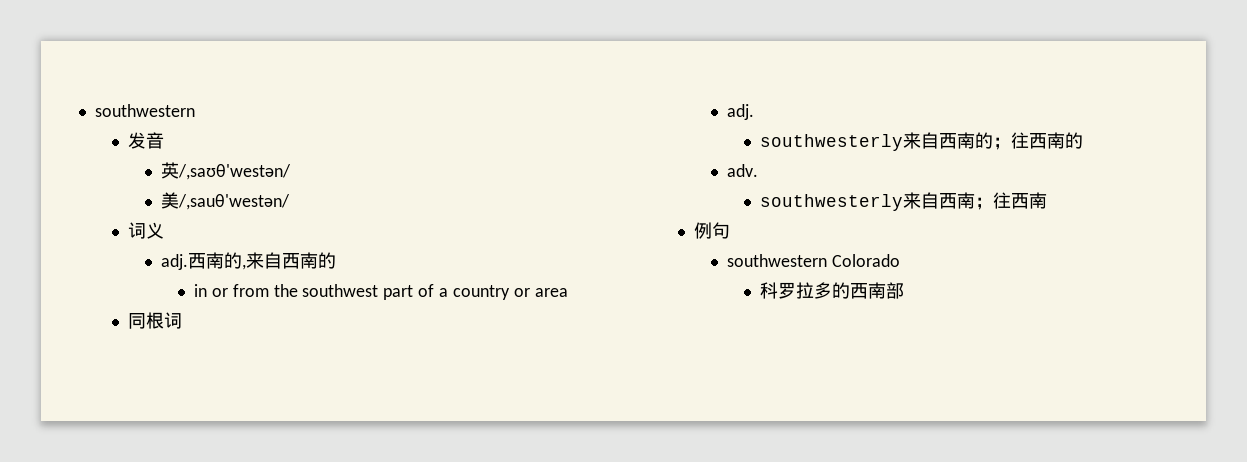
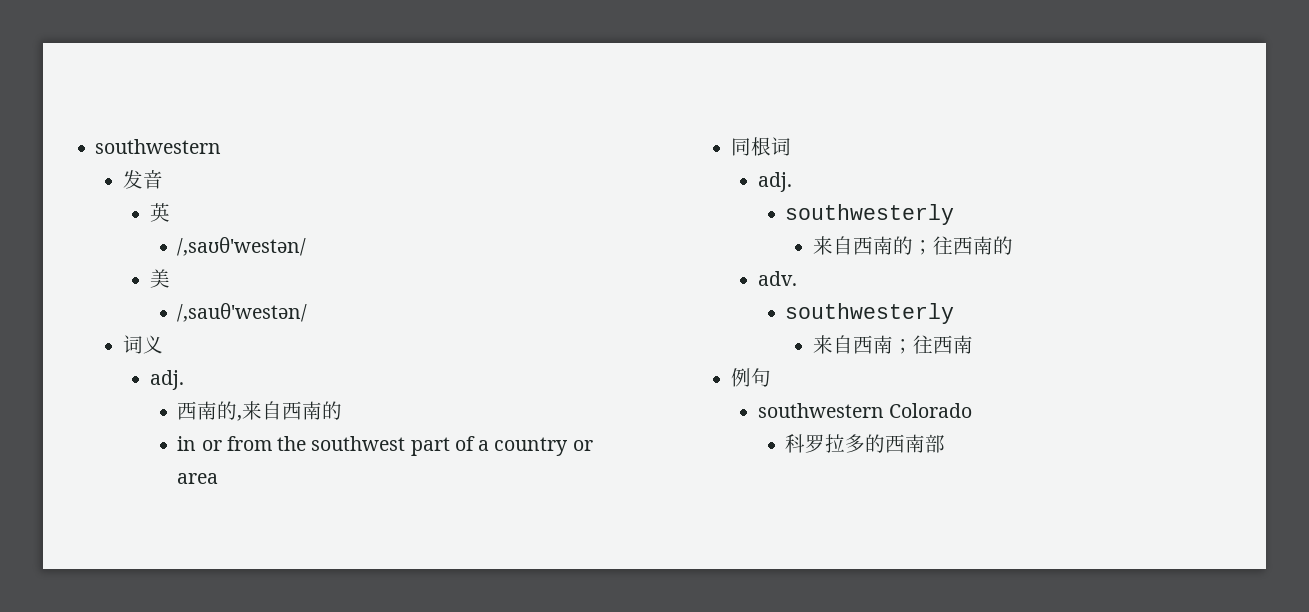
(179, 170) none -> (171, 212) //
(179, 200) none -> (171, 278) //
(188, 262) none -> (185, 380) //
(903, 142) none -> (955, 214) //
(903, 202) none -> (955, 313) //

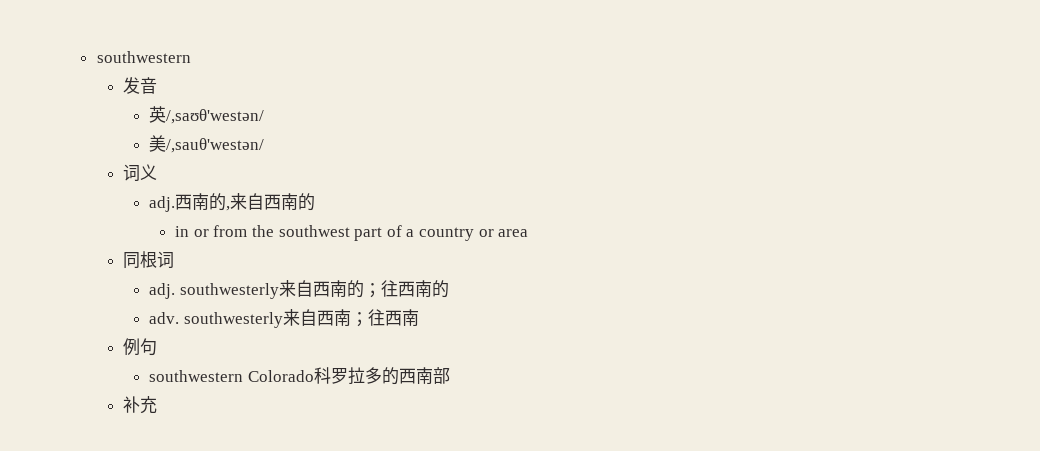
(171, 212) // -> (167, 114) none
(171, 278) // -> (167, 143) none
(185, 380) // -> (176, 204) none
[785,204,955,225] // southwesterly // -> [179,283,279,299] southwesterly
[785,303,955,324] // southwesterly // -> [183,312,283,328] southwesterly
(973, 410) // -> (314, 376) none
(946, 443) none -> [122,396,157,414] // 补充

